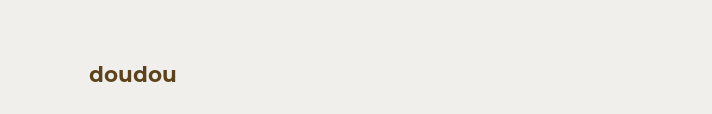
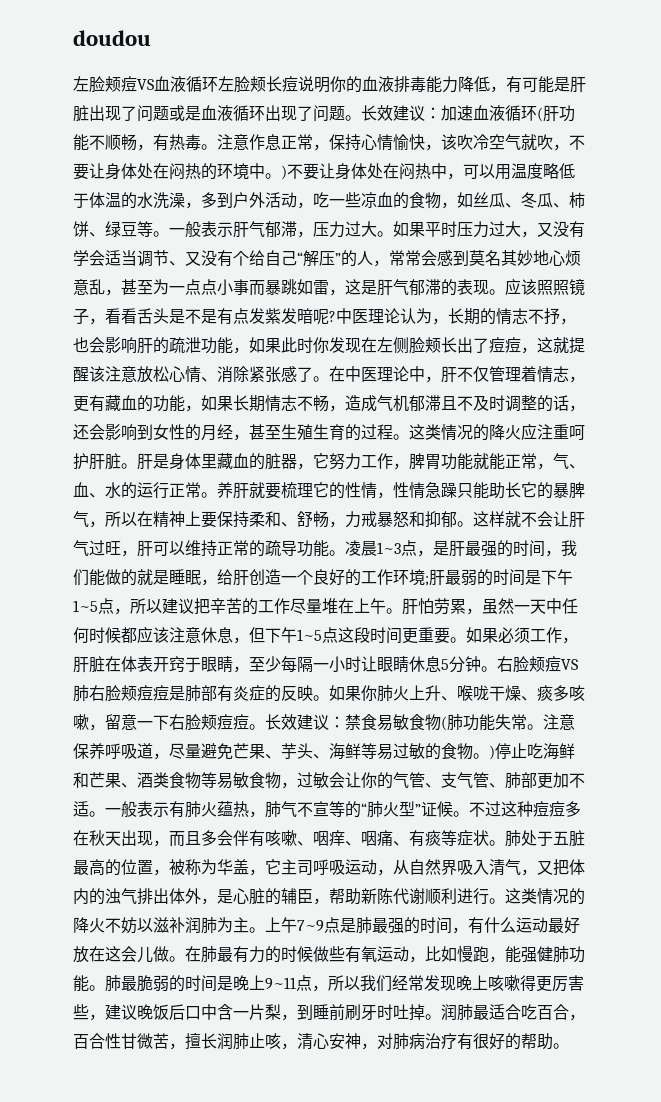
(177, 74) none -> [73,76,586,93] [73,105,575,122] [73,134,585,151] [73,163,575,180] [73,192,585,209] [73,221,585,238] [73,250,581,267] [73,278,585,296] [73,308,576,325] [73,337,585,354] [73,366,585,383] [73,395,585,412] [73,423,585,441] [73,453,585,470] [73,481,585,499] [73,511,585,528] [73,540,577,557] [73,569,573,586] [73,598,578,615] [73,626,578,644] [73,656,578,673] [73,685,585,702] [73,714,575,731] [73,743,575,760] [73,772,585,789] [73,801,581,818] [73,830,585,847] [73,859,585,876] [73,888,585,905] [73,917,580,934] [73,945,585,963] [73,975,584,992] [73,1004,585,1021] [73,1033,569,1050] // 左脸颊痘VS血液循环左脸颊长痘说明你的血液排毒能力降低，有可能是肝脏出现了问题或是血液循环出现了问题。长效建议：加速血液循环(肝功能不顺畅，有热毒。注意作息正常，保持心情愉快，该吹冷空气就吹，不要让身体处在闷热的环境中。)不要让身体处在闷热中，可以用温度略低于体温的水洗澡，多到户外活动，吃一些凉血的食物，如丝瓜、冬瓜、柿饼、绿豆等。一般表示肝气郁滞，压力过大。如果平时压力过大，又没有学会适当调节、又没有个给自己“解压”的人，常常会感到莫名其妙地心烦意乱，甚至为一点点小事而暴跳如雷，这是肝气郁滞的表现。应该照照镜子，看看舌头是不是有点发紫发暗呢?中医理论认为，长期的情志不抒，也会影响肝的疏泄功能，如果此时你发现在左侧脸颊长出了痘痘，这就提醒该注意放松心情、消除紧张感了。在中医理论中，肝不仅管理着情志，更有藏血的功能，如果长期情志不畅，造成气机郁滞且不及时调整的话，还会影响到女性的月经，甚至生殖生育的过程。这类情况的降火应注重呵护肝脏。肝是身体里藏血的脏器，它努力工作，脾胃功能就能正常，气、血、水的运行正常。养肝就要梳理它的性情，性情急躁只能助长它的暴脾气，所以在精神上要保持柔和、舒畅，力戒暴怒和抑郁。这样就不会让肝气过旺，肝可以维持正常的疏导功能。凌晨1~3点，是肝最强的时间，我们能做的就是睡眠，给肝创造一个良好的工作环境;肝最弱的时间是下午1~5点，所以建议把辛苦的工作尽量堆在上午。肝怕劳累，虽然一天中任何时候都应该注意休息，但下午1~5点这段时间更重要。如果必须工作，肝脏在体表开窍于眼睛，至少每隔一小时让眼睛休息5分钟。右脸颊痘VS肺右脸颊痘痘是肺部有炎症的反映。如果你肺火上升、喉咙干燥、痰多咳嗽，留意一下右脸颊痘痘。长效建议：禁食易敏食物(肺功能失常。注意保养呼吸道，尽量避免芒果、芋头、海鲜等易过敏的食物。)停止吃海鲜和芒果、酒类食物等易敏食物，过敏会让你的气管、支气管、肺部更加不适。一般表示有肺火蕴热，肺气不宣等的“肺火型”证候。不过这种痘痘多在秋天出现，而且多会伴有咳嗽、咽痒、咽痛、有痰等症状。肺处于五脏最高的位置，被称为华盖，它主司呼吸运动，从自然界吸入清气，又把体内的浊气排出体外，是心脏的辅臣，帮助新陈代谢顺利进行。这类情况的降火不妨以滋补润肺为主。上午7~9点是肺最强的时间，有什么运动最好放在这会儿做。在肺最有力的时候做些有氧运动，比如慢跑，能强健肺功能。肺最脆弱的时间是晚上9~11点，所以我们经常发现晚上咳嗽得更厉害些，建议晚饭后口中含一片梨，到睡前刷牙时吐掉。润肺最适合吃百合，百合性甘微苦，擅长润肺止咳，清心安神，对肺病治疗有很好的帮助。

